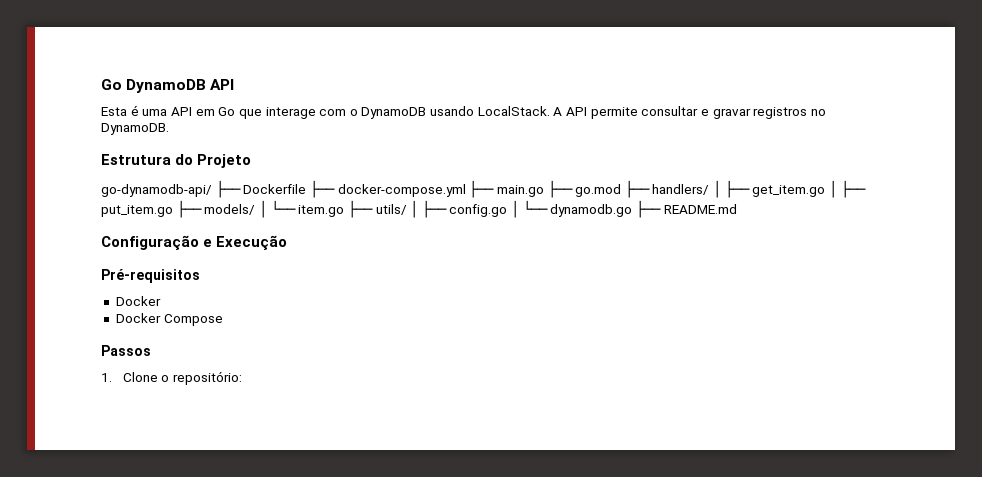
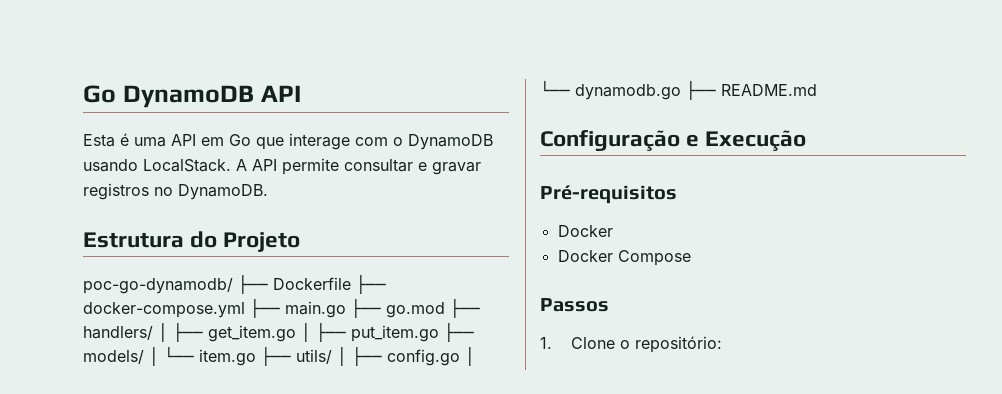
[101,184,212,197] go-dynamodb-api/ -> [83,278,233,294] poc-go-dynamodb/

